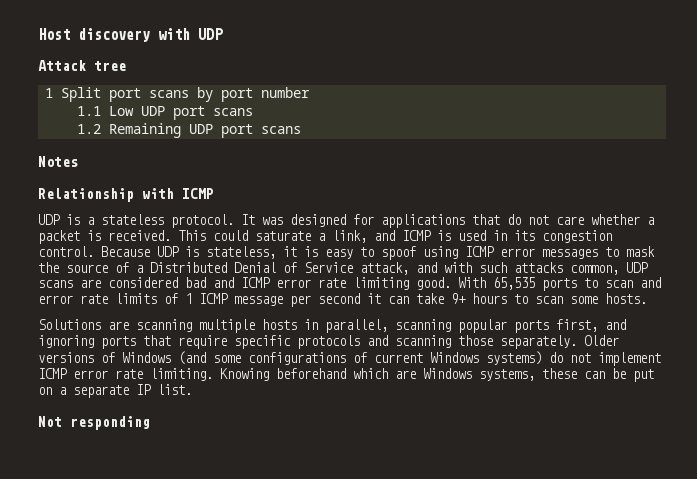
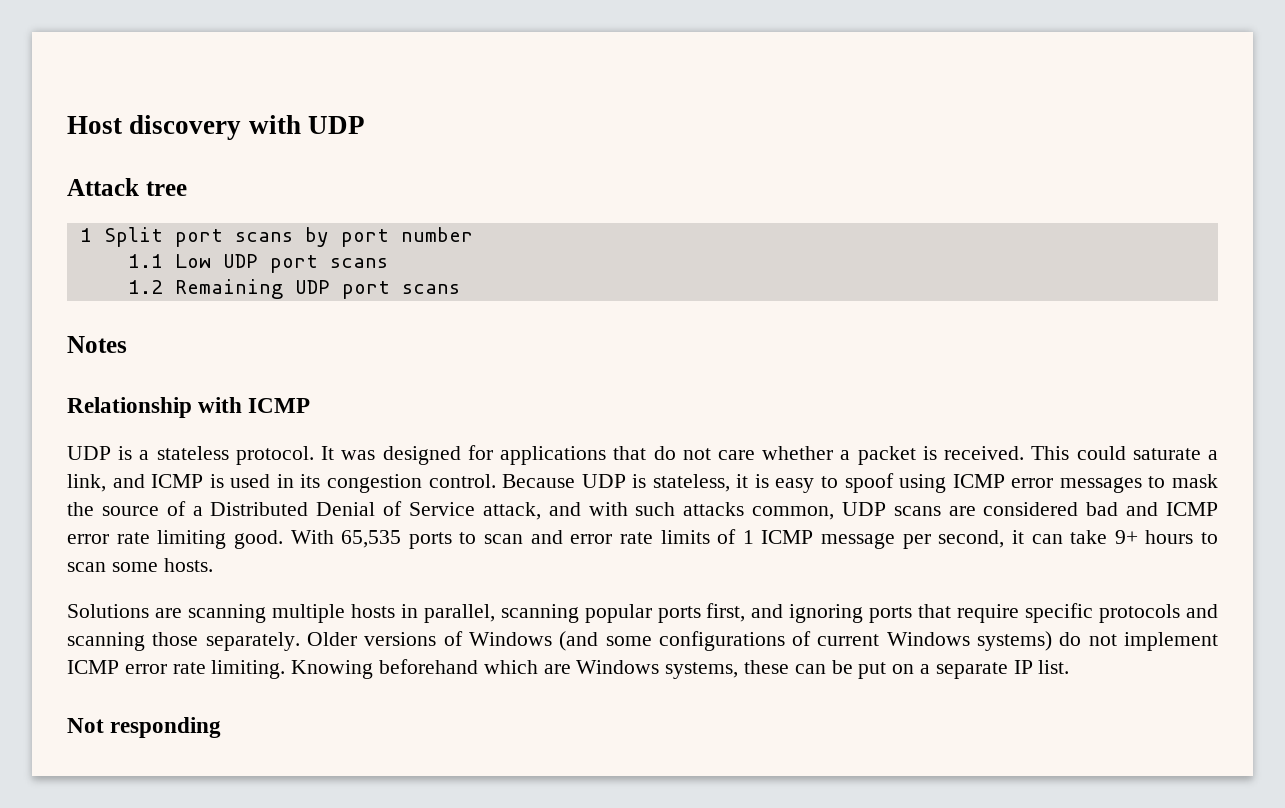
[318,293,360,304] second -> [938,530,1005,548] second,

